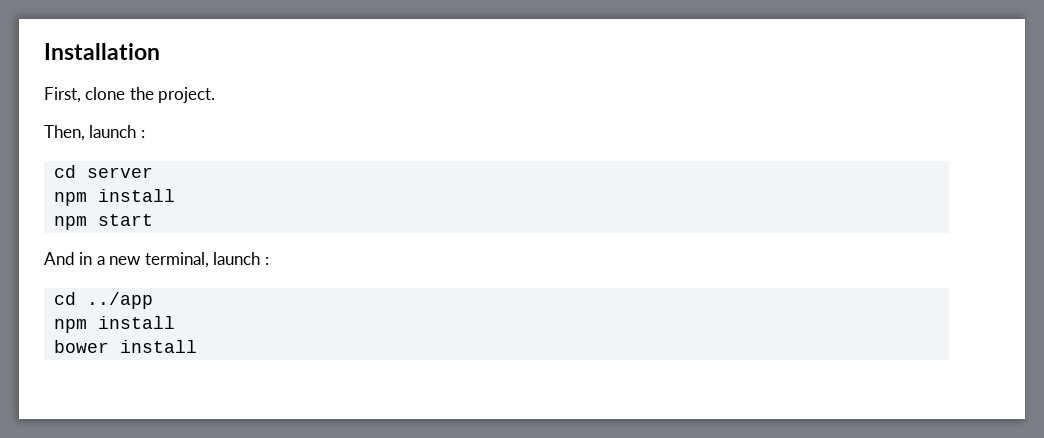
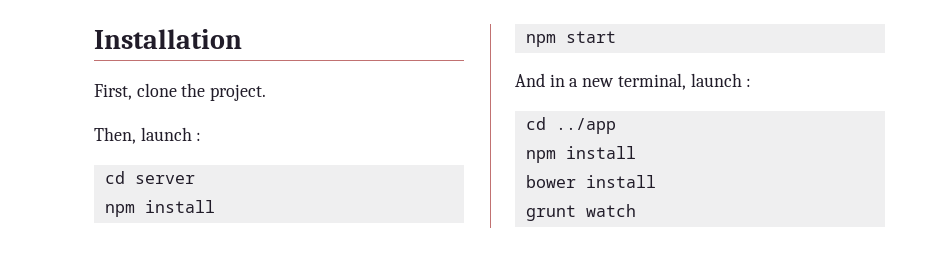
(197, 346) none -> [525,204,636,221] // grunt watch

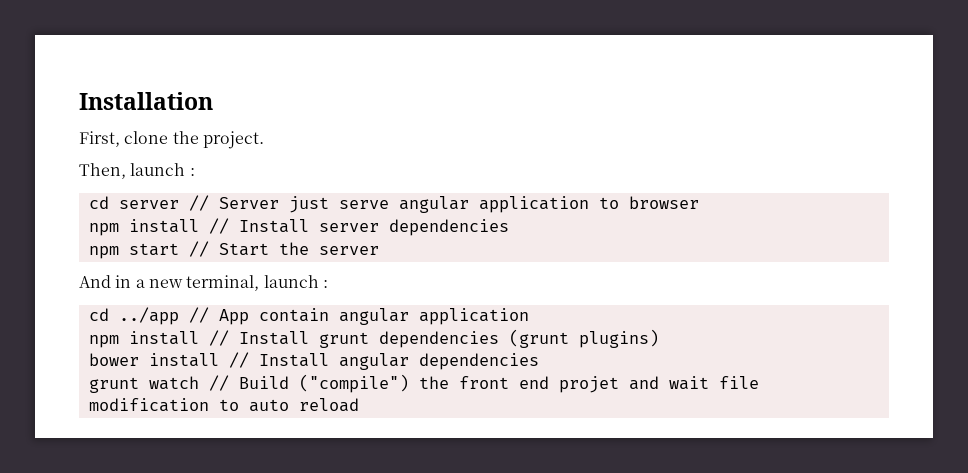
[104,200,215,217] [525,31,616,47] // npm install // npm start -> [188,195,699,213] [88,218,509,236] [88,241,379,259] // Server just serve angular application to browser // npm install // Install server dependencies // npm start // Start the server
[525,146,636,163] [525,175,656,188] [525,204,636,221] // npm install // bower install // grunt watch -> [188,307,529,325] [88,329,659,348] [88,352,539,370] [88,374,759,393] [88,398,359,412] // App contain angular application // npm install // Install grunt dependencies (grunt plugins) // bower install // Install angular dependencies // grunt watch // Build ("compile") the front end projet and wait file modification to auto reload

